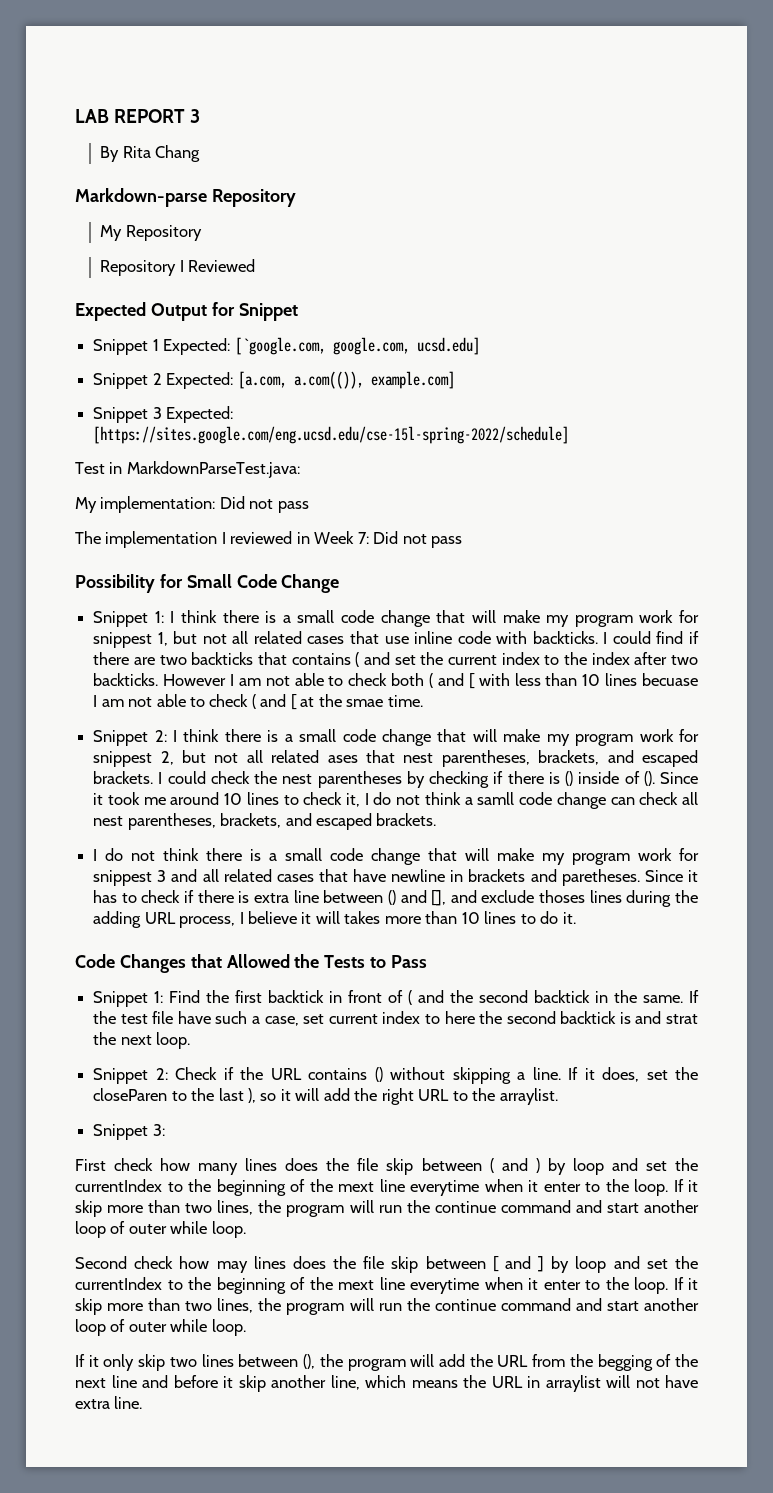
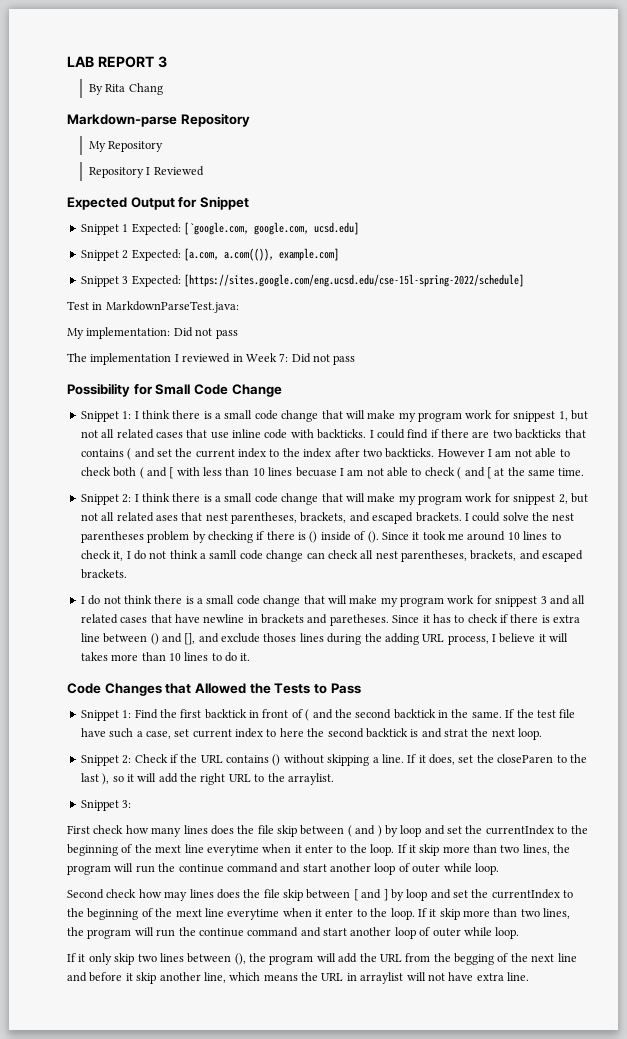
[346,699,384,707] smae -> [528,469,555,476] same
[210,771,250,784] check -> [502,512,529,521] solve
(402, 779) none -> [147,531,190,543] problem

